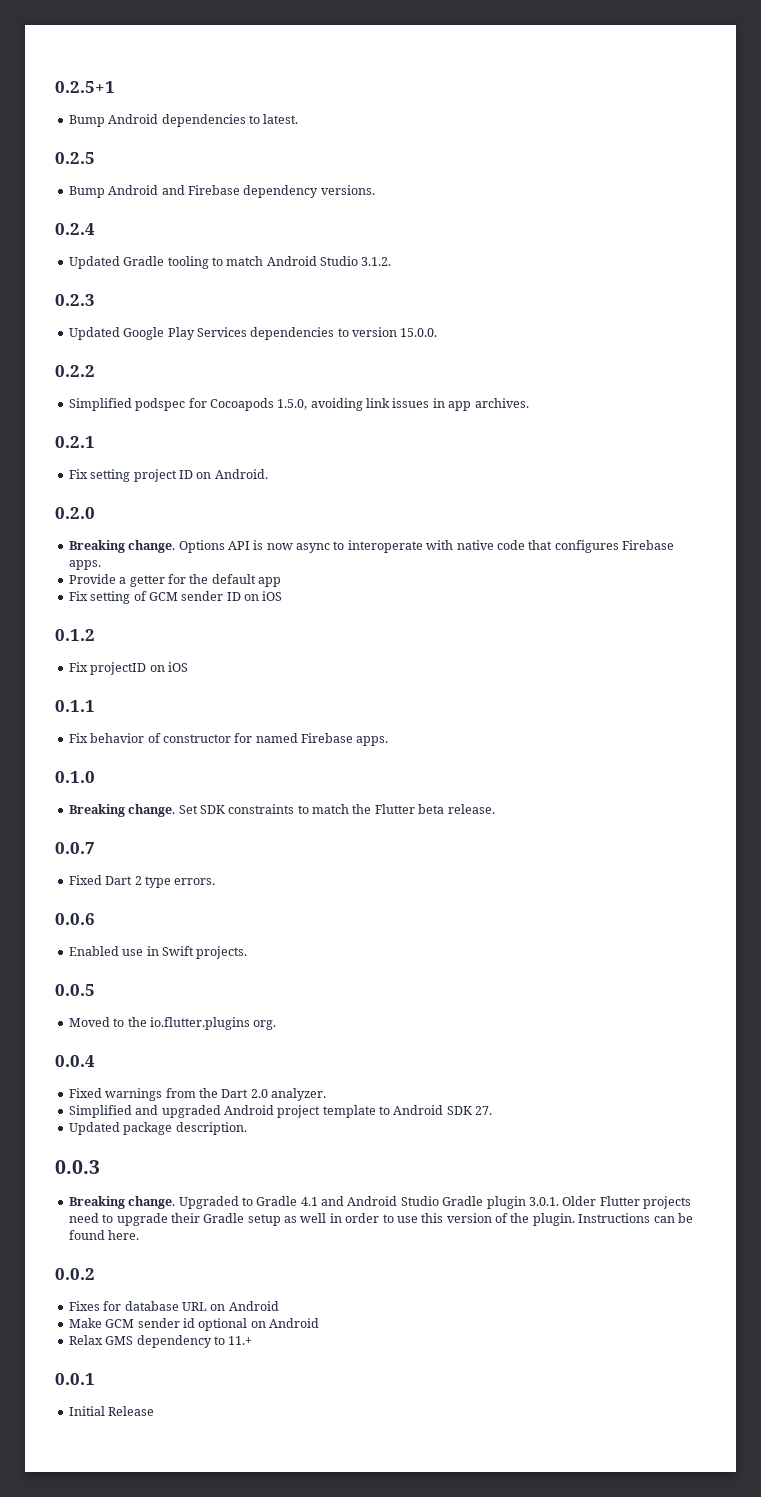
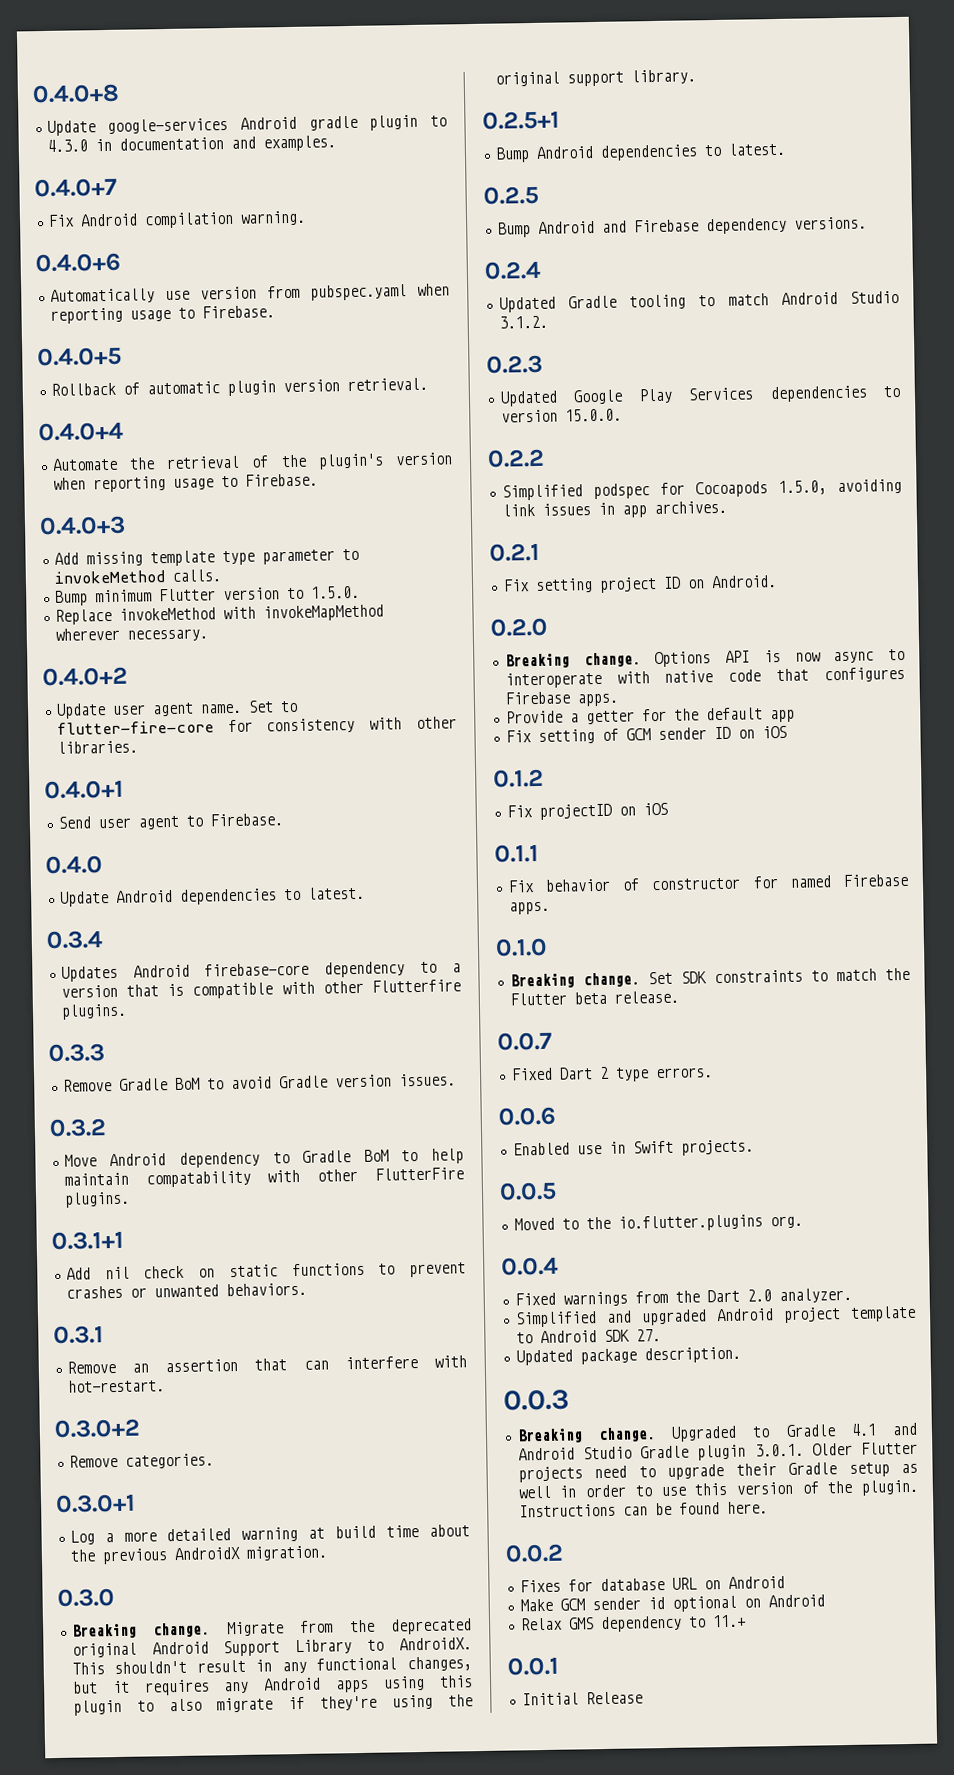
(55, 87) none -> [32,83,120,104] [46,114,447,136] [46,135,336,152] [34,177,117,198] [47,210,306,229] [35,252,121,273] [49,283,451,304] [49,305,275,324] [37,346,122,367] [50,377,428,397] [38,421,124,442] [51,452,453,471] [52,473,318,493] [39,515,126,536] [53,548,359,567] [53,569,221,584] [54,585,360,606] [54,604,384,625] [54,627,208,642] [42,666,128,687] [55,700,298,719] [56,716,457,735] [56,740,138,754] [44,779,124,800] [57,813,283,830] [45,855,103,875] [59,886,365,907] [46,930,103,950] [60,961,462,982] [60,979,461,999] [60,1003,127,1020] [48,1043,105,1063] [62,1073,456,1092] [49,1118,107,1138] [63,1148,464,1168] [63,1167,464,1188] [63,1191,130,1208] [51,1230,124,1251] [65,1262,466,1280] [65,1282,307,1299] [53,1325,104,1345] [66,1355,467,1374] [67,1379,165,1393] [54,1418,140,1438] [68,1453,214,1469] [55,1493,136,1513] [69,1524,470,1545] [69,1545,328,1565] [57,1588,115,1607] [71,1618,472,1639] [71,1637,472,1658] [71,1656,472,1675] [71,1675,474,1696] [72,1694,474,1716] [494,69,696,87] 0.4.0+8 // Update google-services Android gradle plugin to 4.3.0 in documentation and examples. // 0.4.0+7 // Fix Android compilation warning. // 0.4.0+6 // Automatically use version from pubspec.yaml when reporting usage to Firebase. // 0.4.0+5 // Rollback of automatic plugin version retrieval. // 0.4.0+4 // Automate the retrieval of the plugin's version when reporting usage to Firebase. // 0.4.0+3 // Add missing template type parameter to invokeMethod calls. // Bump minimum Flutter version to 1.5.0. // Replace invokeMethod with invokeMapMethod wherever necessary. // 0.4.0+2 // Update user agent name. Set to flutter-fire-core for consistency with other libraries. // 0.4.0+1 // Send user agent to Firebase. // 0.4.0 // Update Android dependencies to latest. // 0.3.4 // Updates Android firebase-core dependency to a version that is compatible with other Flutterfire plugins. // 0.3.3 // Remove Gradle BoM to avoid Gradle version issues. // 0.3.2 // Move Android dependency to Gradle BoM to help maintain compatability with other FlutterFire plugins. // 0.3.1+1 // Add nil check on static functions to prevent crashes or unwanted behaviors. // 0.3.1 // Remove an assertion that can interfere with hot-restart. // 0.3.0+2 // Remove categories. // 0.3.0+1 // Log a more detailed warning at build time about the previous AndroidX migration. // 0.3.0 // Breaking change. Migrate from the deprecated original Android Support Library to AndroidX. This shouldn't result in any functional changes, but it requires any Android apps using this plugin to also migrate if they're using the original support library. //

